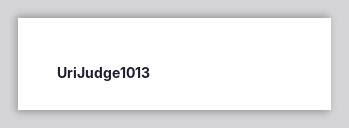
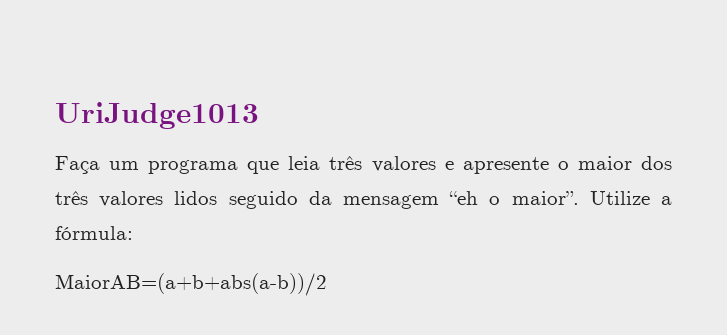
(150, 73) none -> [55,156,672,174] [55,191,672,209] [55,226,133,240] [55,273,327,296] // Faça um programa que leia três valores e apresente o maior dos três valores lidos seguido da mensagem “eh o maior”. Utilize a fórmula: // MaiorAB=(a+b+abs(a-b))/2

